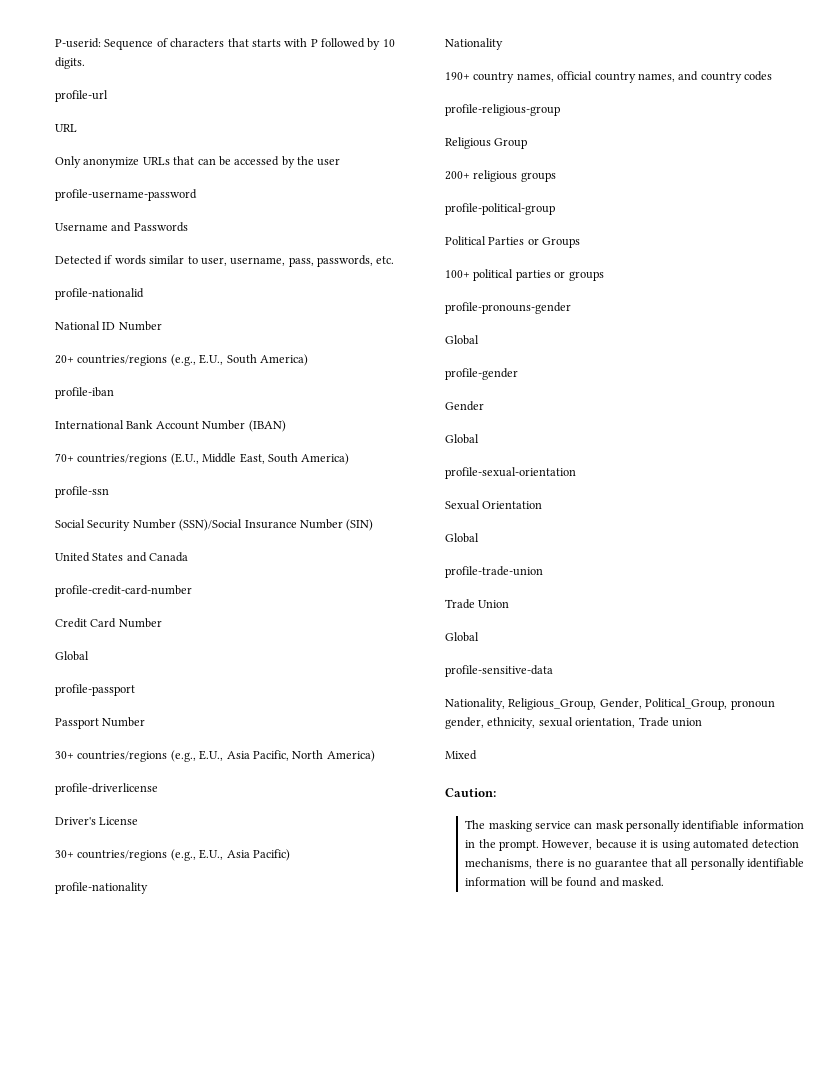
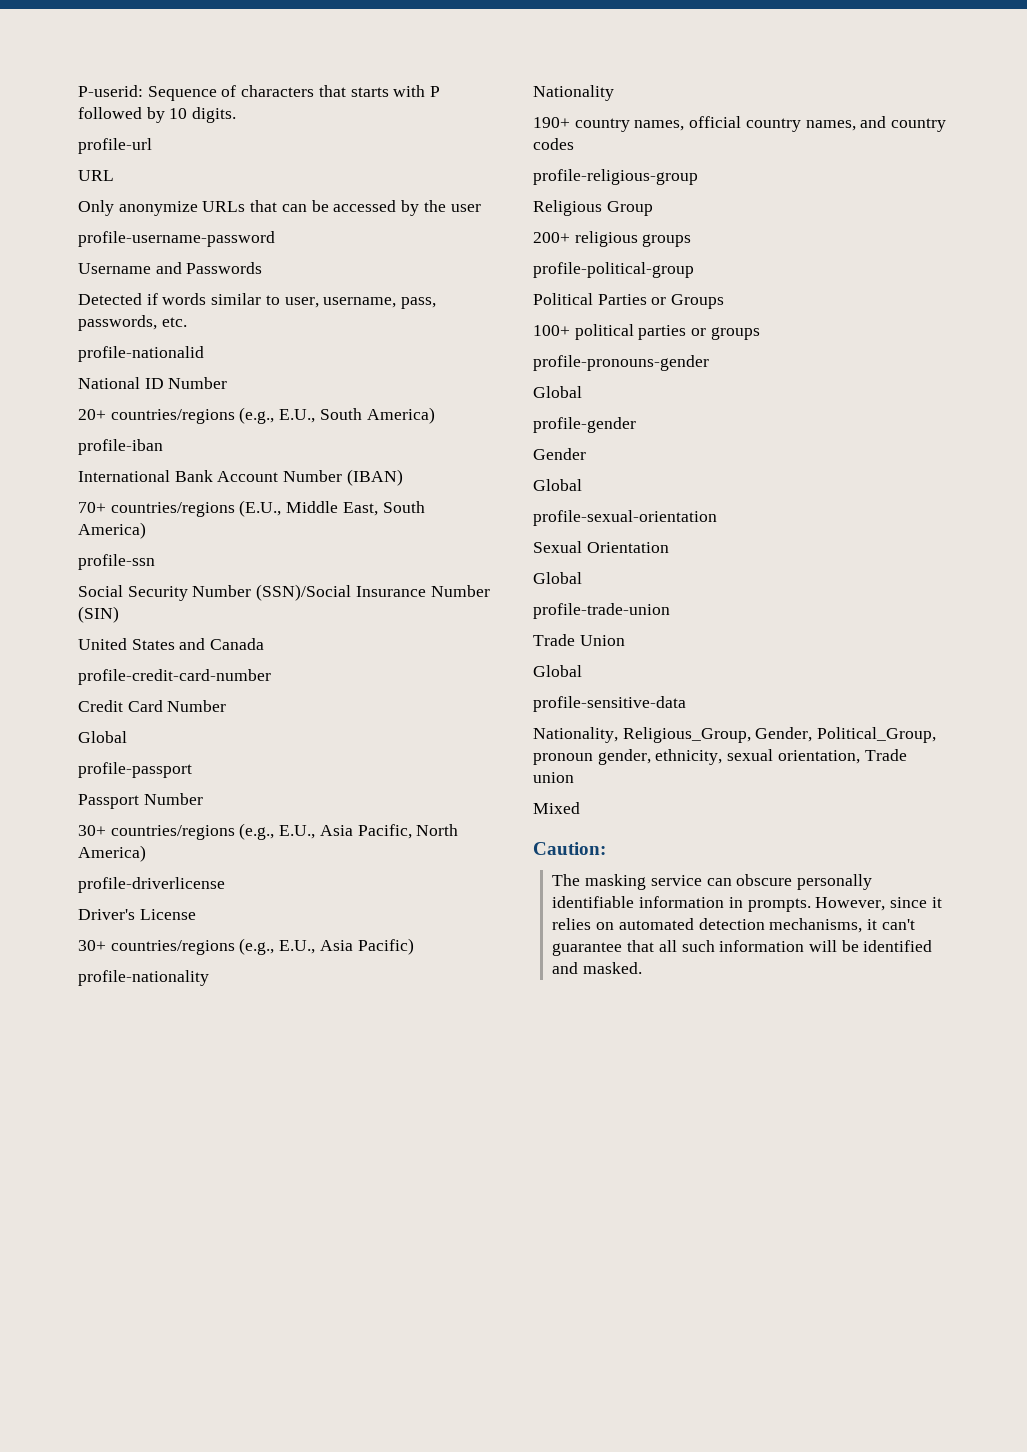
[595,820,624,829] mask -> [736,874,793,886] obscure
[478,839,799,851] [465,858,592,869] the prompt. However, because it is using automated detection mechanisms, there is no -> [747,897,942,912] [552,918,915,933] prompts. However, since it relies on automated detection mechanisms, it can't
[690,858,805,870] personally identifiable -> [681,940,715,952] such
[566,877,598,887] found -> [863,940,933,952] identified

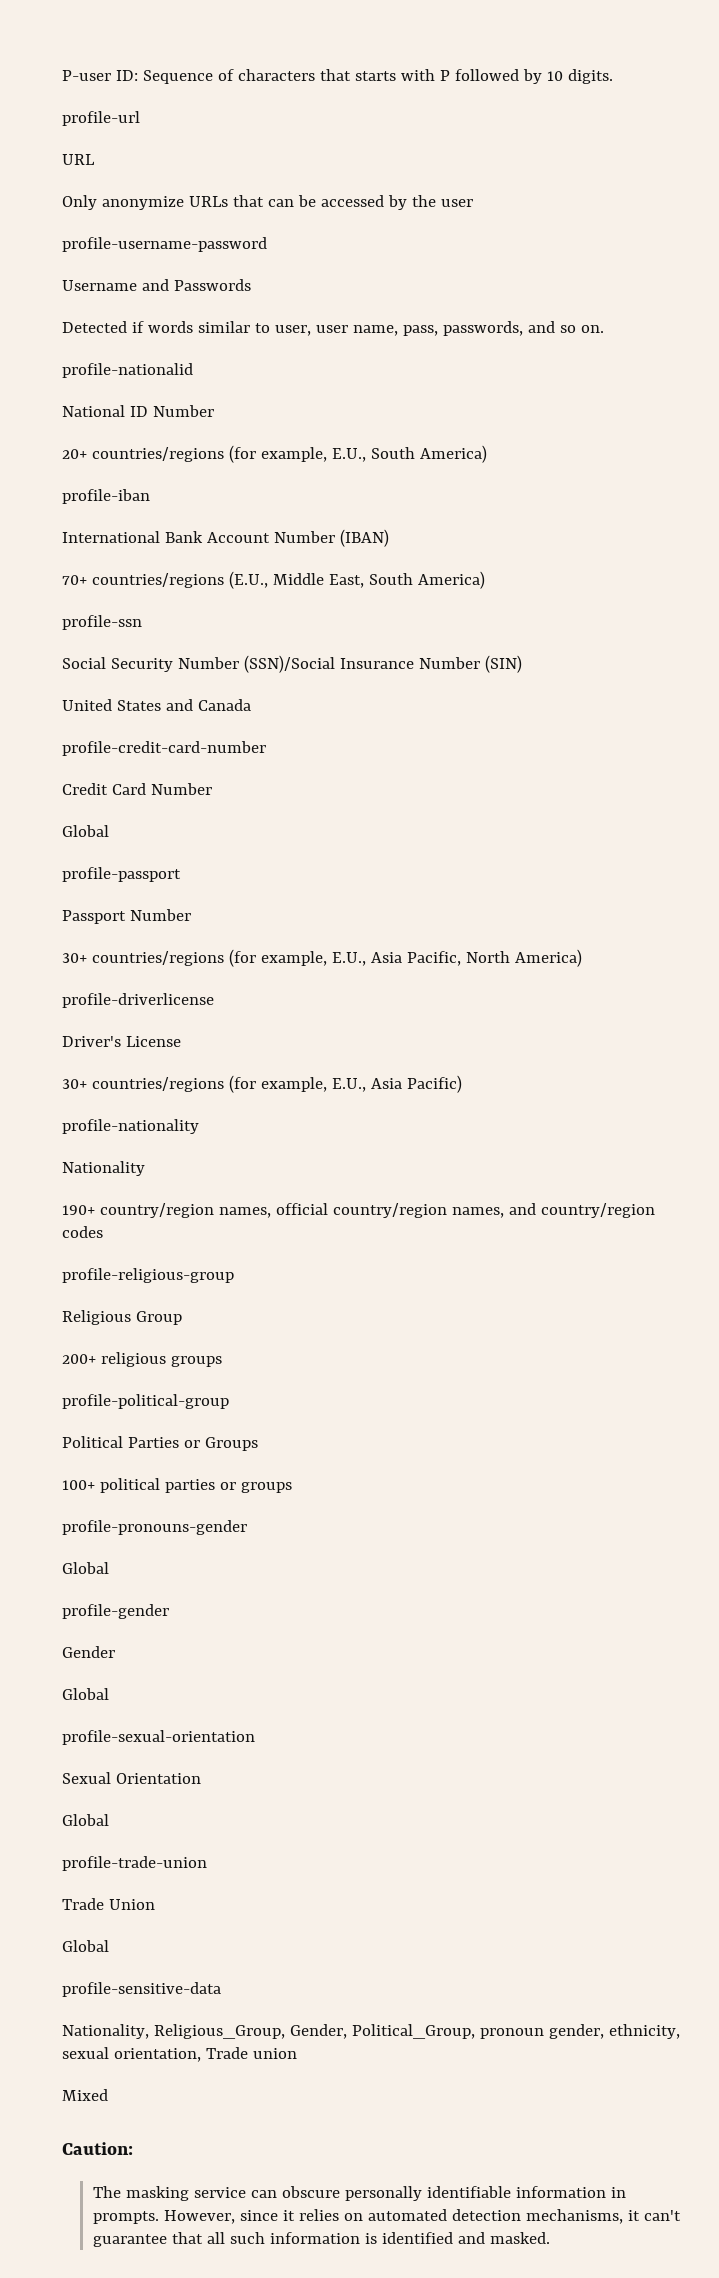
[78,85,143,97] P-userid: -> [62,70,138,81] P-user ID:
[323,297,437,309] [78,315,187,331] username, pass, passwords, etc. -> [315,321,604,336] user name, pass, passwords, and so on.
[239,407,275,424] (e.g., -> [228,445,327,463] (for example,
[239,823,275,840] (e.g., -> [228,949,327,967] (for example,
[239,938,275,955] (e.g., -> [228,1075,327,1093] (for example,
[574,118,630,132] country -> [99,1203,214,1218] country/region
[745,118,801,132] country -> [332,1203,447,1218] country/region
[891,118,947,132] country -> [540,1203,655,1218] country/region
[808,940,859,952] will be -> [365,2233,378,2244] is

